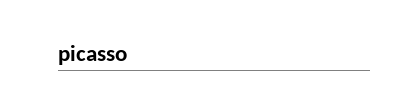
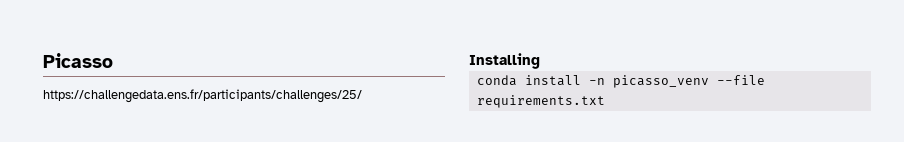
[58,45,127,65] picasso -> [43,53,113,68] [43,89,362,103] [469,53,540,69] [476,75,765,88] [476,95,605,108] Picasso // https://challengedata.ens.fr/participants/challenges/25/ // Installing // conda install -n picasso_venv --file requirements.txt

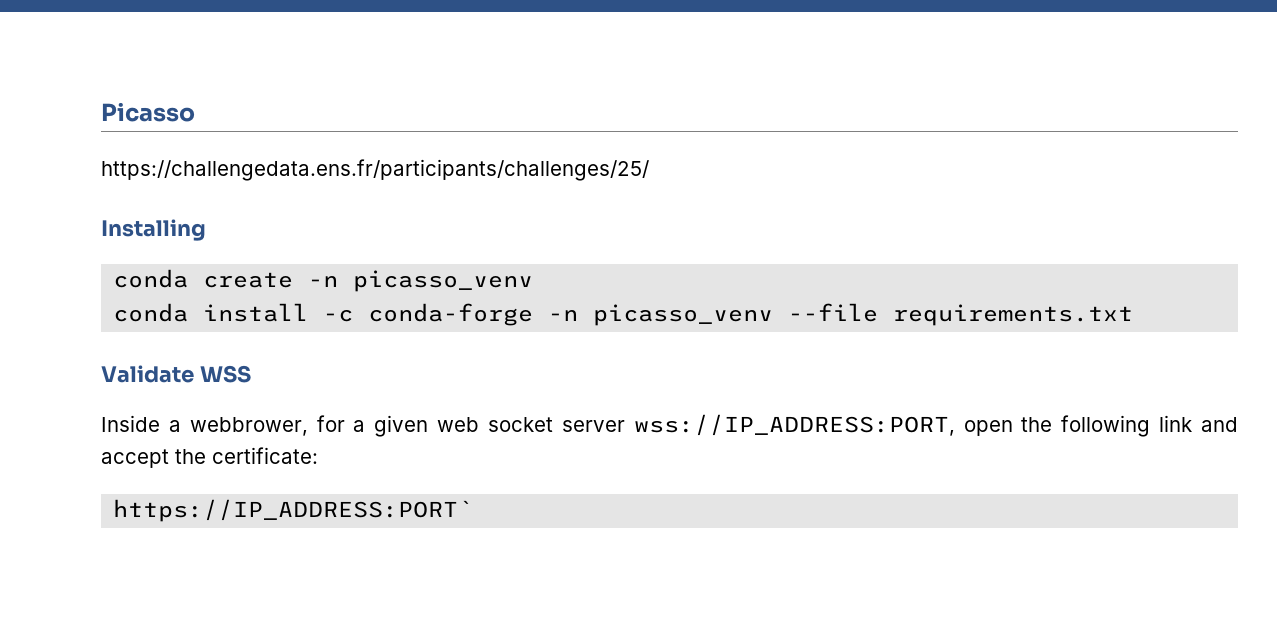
(540, 61) none -> [113,269,534,292] // conda create -n picasso_venv
(581, 80) none -> [323,303,534,326] -c conda-forge
(605, 101) none -> [101,365,251,383] [101,414,1238,437] [101,447,318,468] [113,499,474,522] // Validate WSS // Inside a webbrower, for a given web socket server wss://IP_ADDRESS:PORT, open the following link and accept the certificate: // https://IP_ADDRESS:PORT`

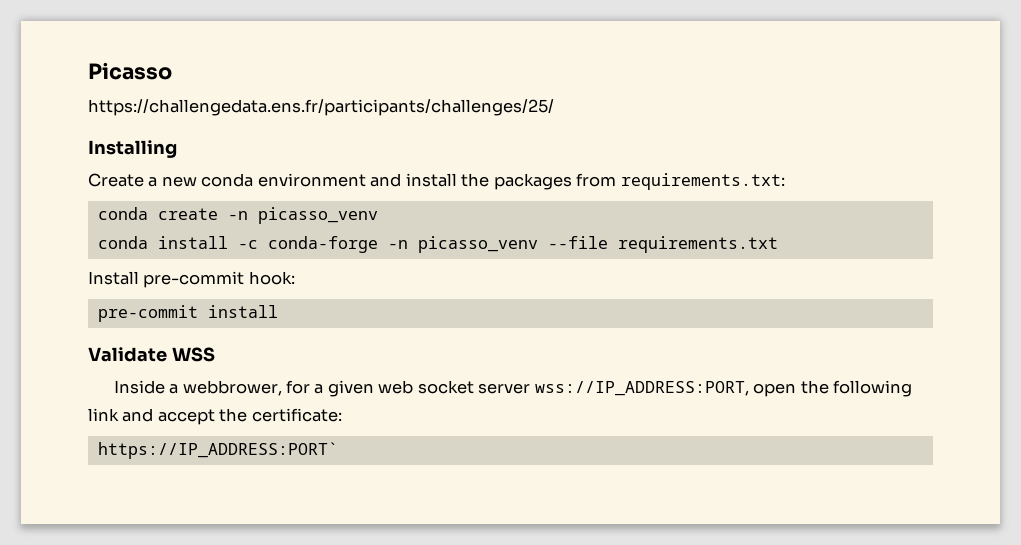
(206, 230) none -> [88,173,785,190] // Create a new conda environment and install the packages from requirements.txt:
(1134, 315) none -> [88,271,295,288] [97,305,278,322] // Install pre-commit hook: // pre-commit install

